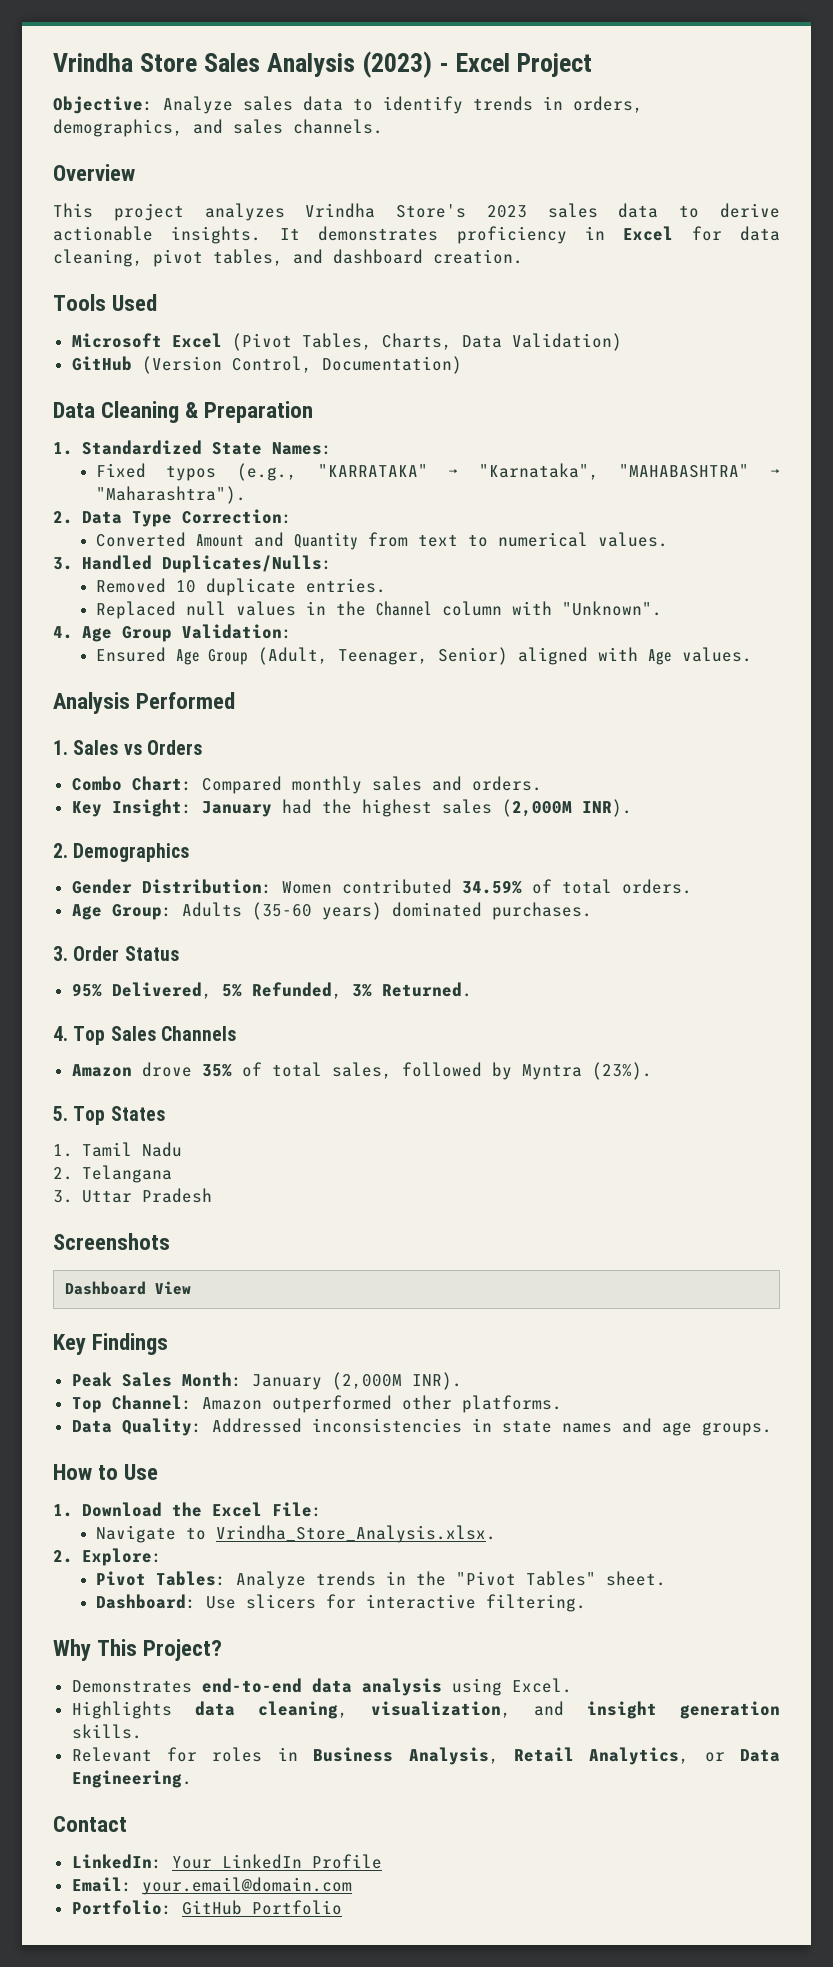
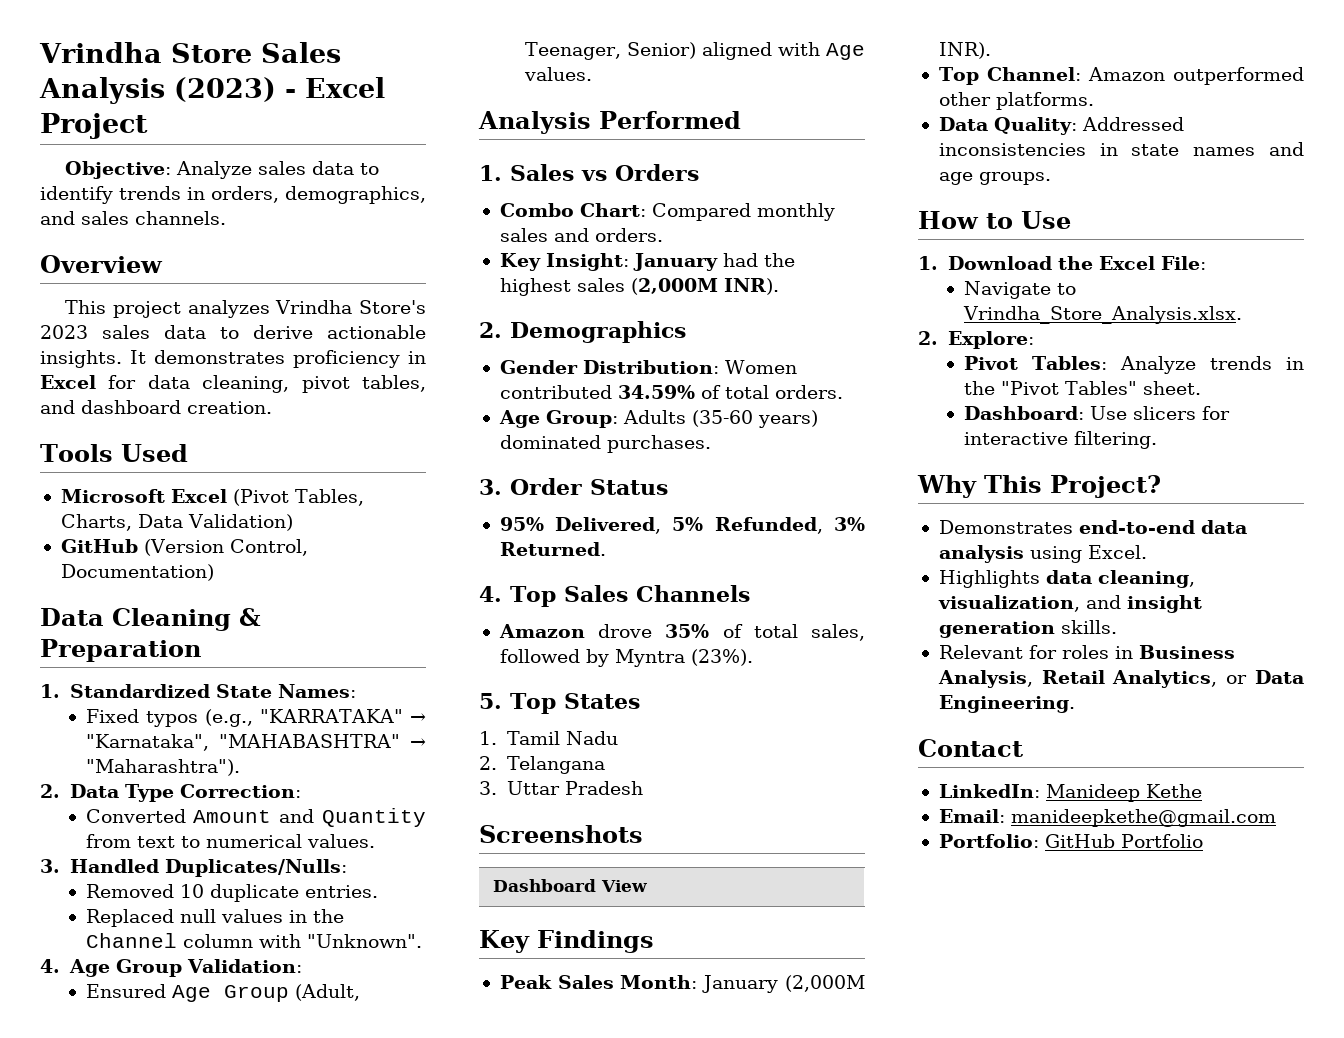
[171,1854,382,1869] Your LinkedIn Profile -> [1045,784,1202,802] Manideep Kethe
[141,1877,352,1895] your.email@domain.com -> [1010,809,1276,827] manideepkethe@gmail.com

